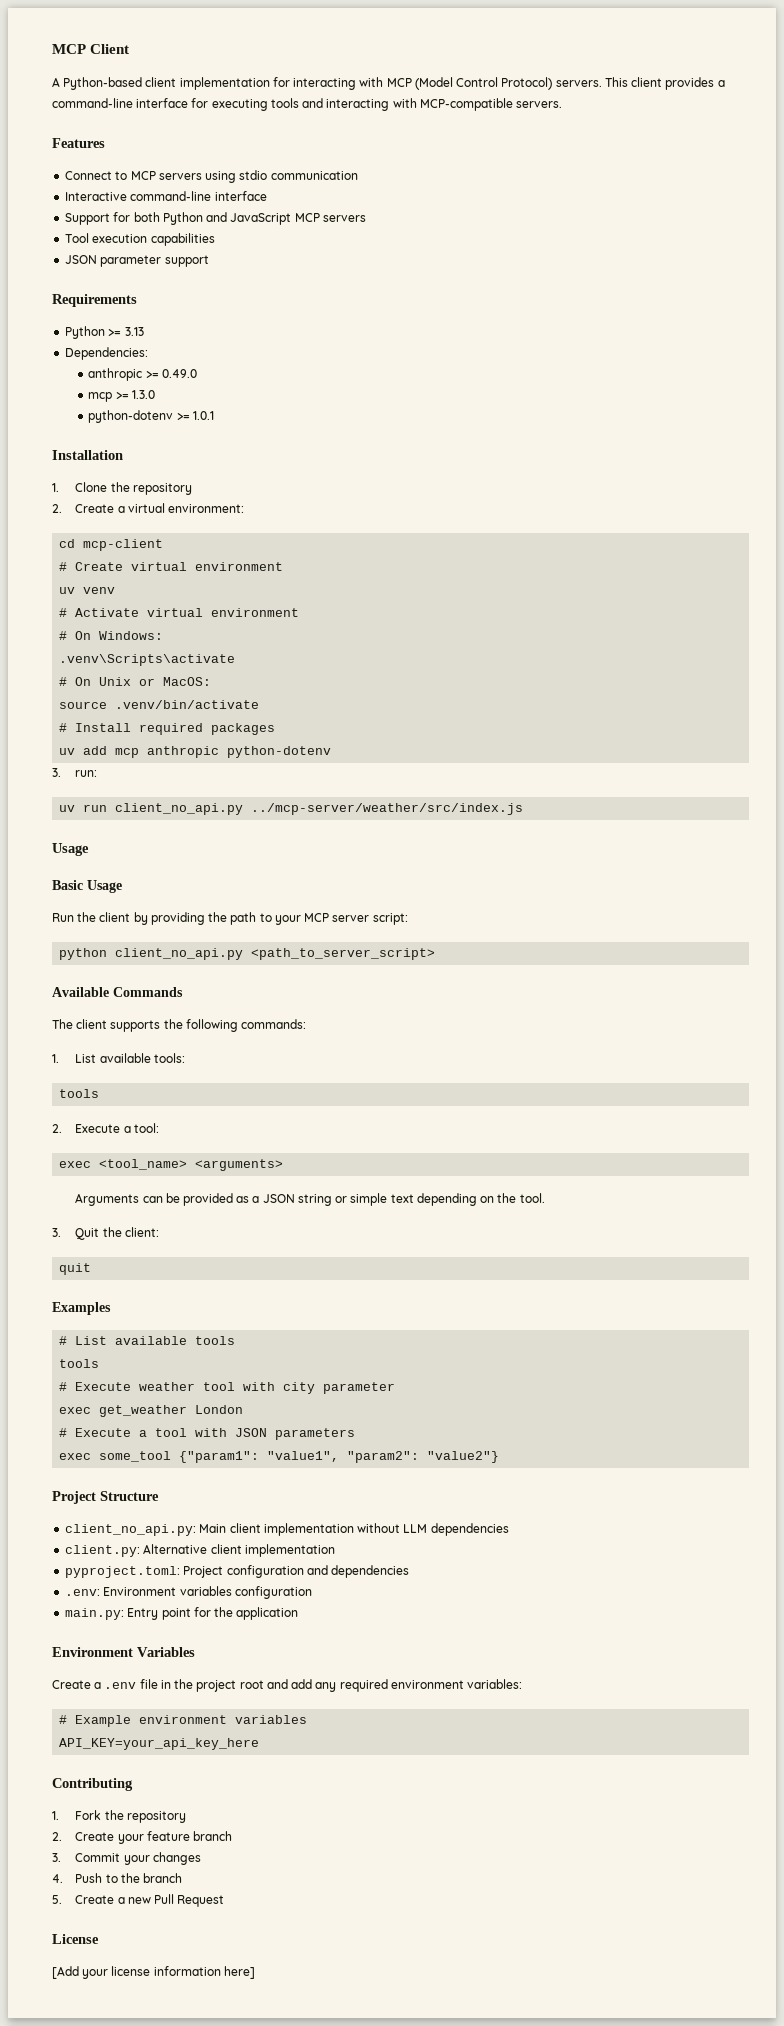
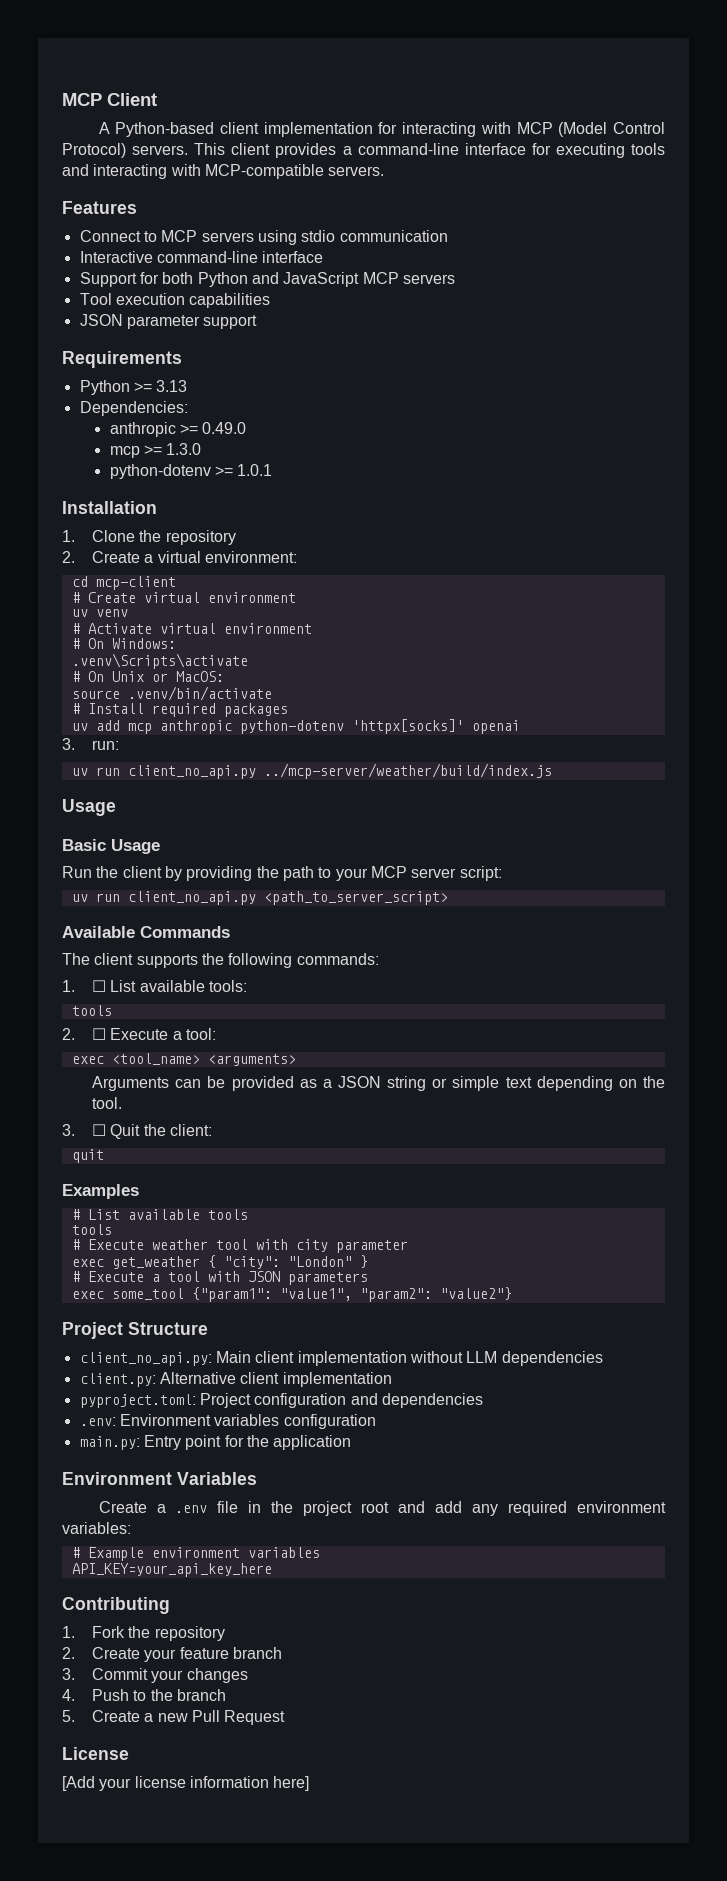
(332, 752) none -> [351,719,520,734] 'httpx[socks]' openai
[251,803,524,815] ../mcp-server/weather/src/index.js -> [263,763,552,779] ../mcp-server/weather/build/index.js
[59,948,108,960] python -> [71,893,120,902] uv run
(59, 1058) none -> [92,980,107,992] ☐
(62, 1128) none -> [92,1028,107,1040] ☐
(61, 1232) none -> [92,1124,107,1136] ☐
[195,1405,244,1414] London -> [207,1255,368,1269] { "city": "London" }

